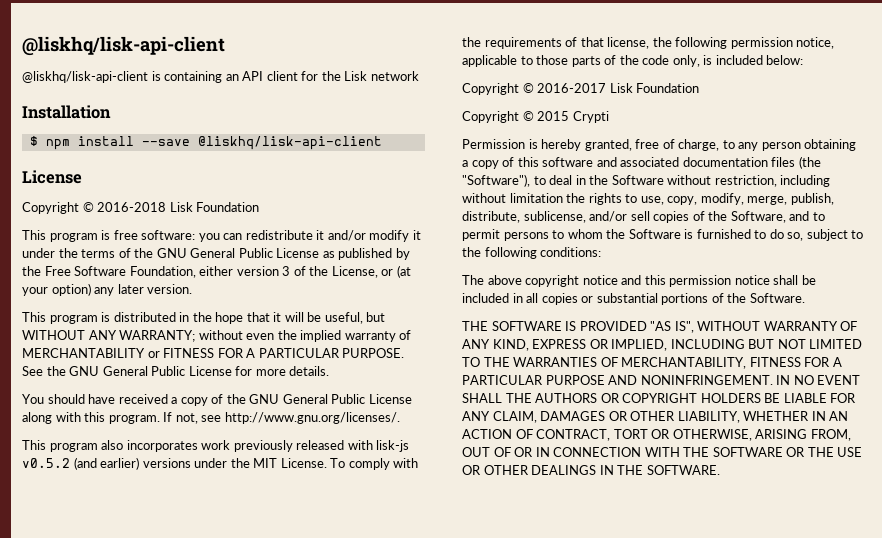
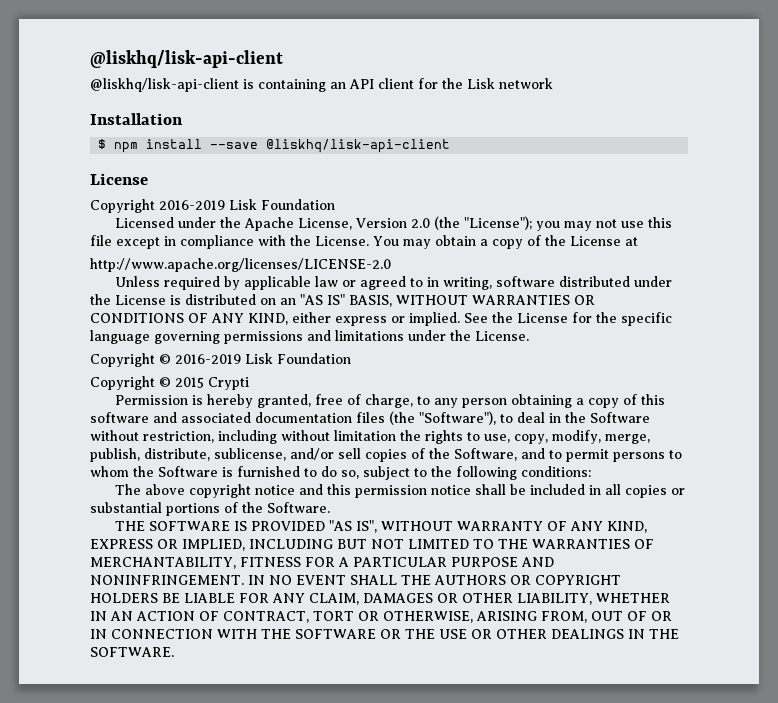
[82,202,260,212] [22,230,421,242] [22,248,410,260] [22,265,411,278] [22,283,193,296] [22,312,386,324] [22,330,412,342] [22,348,405,358] [22,366,330,376] [22,394,412,406] [22,412,400,424] [22,440,410,452] [22,457,419,470] [462,37,835,49] [462,55,804,67] [462,83,607,95] © 2016-2018 Lisk Foundation // This program is free software: you can redistribute it and/or modify it under the terms of the GNU General Public License as published by the Free Software Foundation, either version 3 of the License, or (at your option) any later version. // This program is distributed in the hope that it will be useful, but WITHOUT ANY WARRANTY; without even the implied warranty of MERCHANTABILITY or FITNESS FOR A PARTICULAR PURPOSE. See the GNU General Public License for more details. // You should have received a copy of the GNU General Public License along with this program. If not, see http://www.gnu.org/licenses/. // This program also incorporates work previously released with lisk-js v0.5.2 (and earlier) versions under the MIT License. To comply with the requirements of that license, the following permission notice, applicable to those parts of the code only, is included below: // Copyright © 2016-2017 -> [159,199,335,210] [115,216,673,231] [90,235,638,249] [90,258,391,272] [115,276,673,290] [90,294,595,307] [90,312,672,326] [90,330,529,344] [90,353,241,367] 2016-2019 Lisk Foundation // Licensed under the Apache License, Version 2.0 (the "License"); you may not use this file except in compliance with the License. You may obtain a copy of the License at // http://www.apache.org/licenses/LICENSE-2.0 // Unless required by applicable law or agreed to in writing, software distributed under the License is distributed on an "AS IS" BASIS, WITHOUT WARRANTIES OR CONDITIONS OF ANY KIND, either express or implied. See the License for the specific language governing permissions and limitations under the License. // Copyright © 2016-2019

